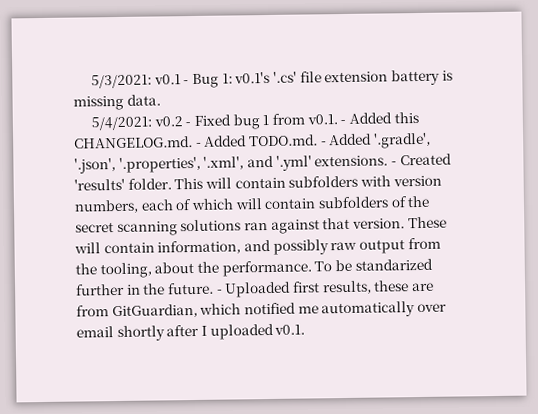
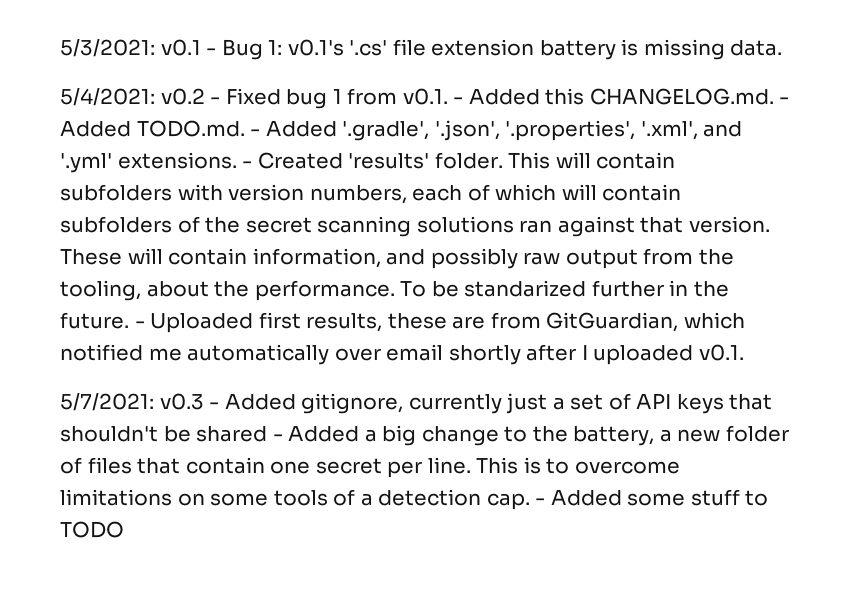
(306, 329) none -> [60,393,773,414] [60,425,789,446] [60,457,680,478] [60,489,769,510] [60,521,124,538] // 5/7/2021: v0.3 - Added gitignore, currently just a set of API keys that shouldn't be shared - Added a big change to the battery, a new folder of files that contain one secret per line. This is to overcome limitations on some tools of a detection cap. - Added some stuff to TODO

